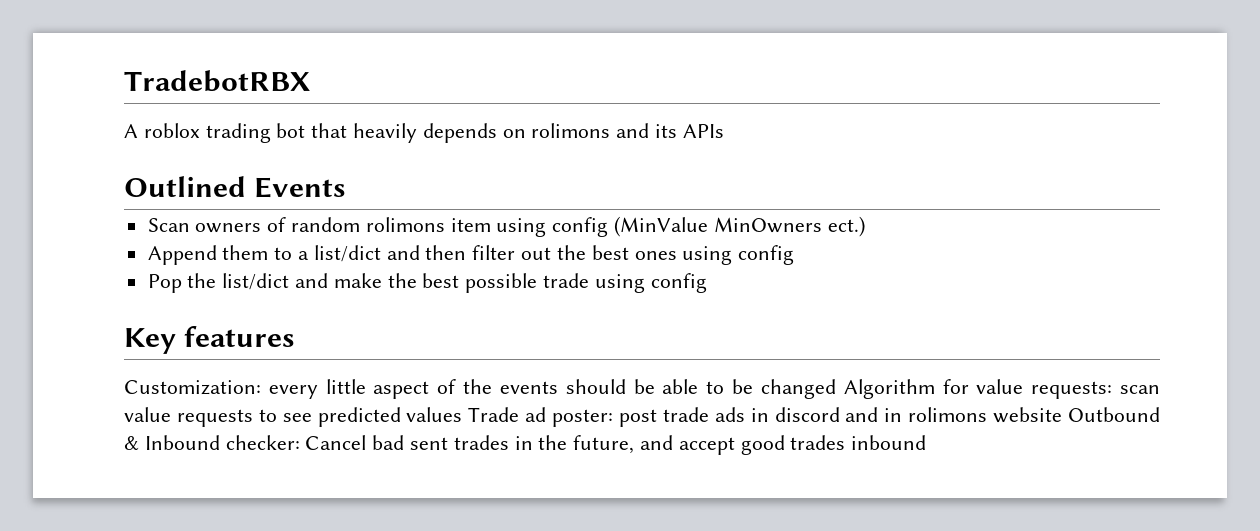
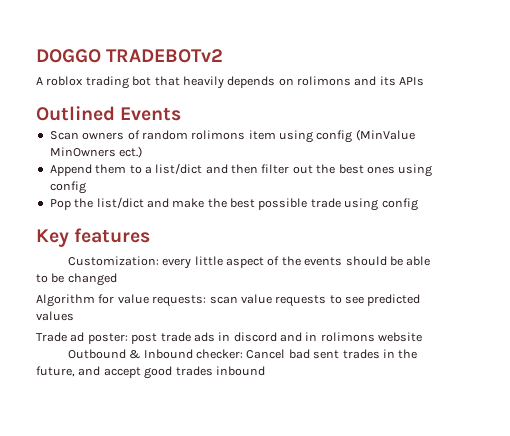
[124,70,310,92] TradebotRBX -> [36,49,224,63] DOGGO TRADEBOTv2
(836, 389) none -> (117, 279) //
(463, 414) none -> (74, 316) //
(1063, 415) none -> (423, 337) //

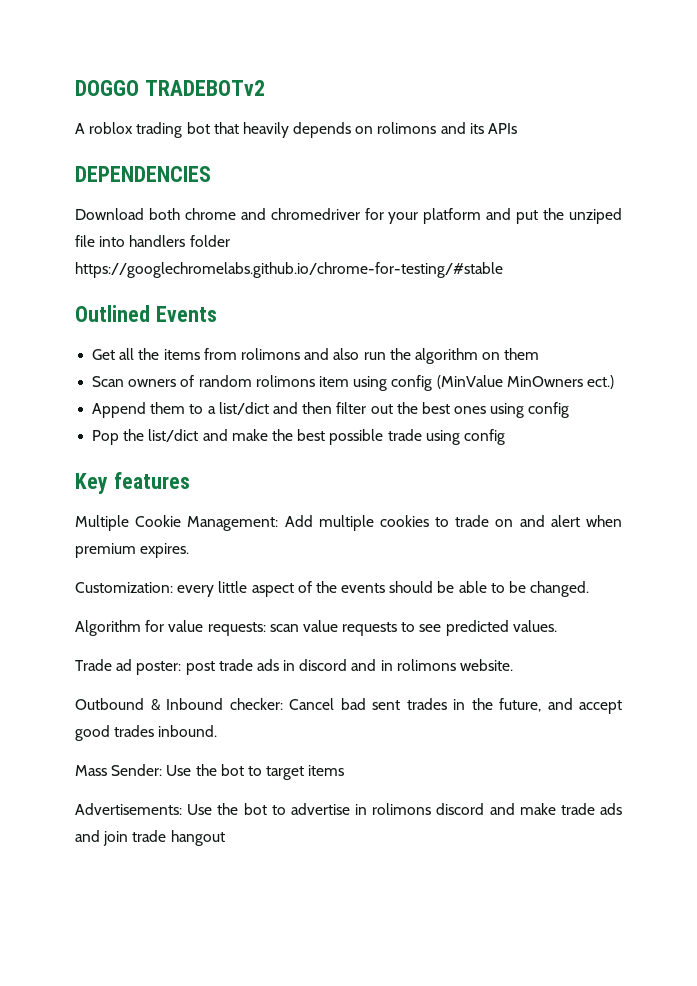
[36,106,182,121] Outlined Events -> [75,166,211,182] [75,208,622,224] [75,235,230,247] [75,262,503,278] [75,305,217,322] [92,348,540,364] DEPENDENCIES // Download both chrome and chromedriver for your platform and put the unziped file into handlers folder https://googlechromelabs.github.io/chrome-for-testing/#stable // Outlined Events // Get all the items from rolimons and also run the algorithm on them
(151, 235) none -> [75,515,622,531] [75,543,190,558] // Multiple Cookie Management: Add multiple cookies to trade on and alert when premium expires.
[67,273,117,286] changed -> [530,581,590,597] changed.
[36,311,74,321] values -> [512,620,557,632] values.
[378,332,423,342] website -> [460,659,514,671] website.
[215,366,265,376] inbound -> [158,725,218,737] [75,764,345,780] [75,803,623,815] [75,830,225,846] inbound. // Mass Sender: Use the bot to target items // Advertisements: Use the bot to advertise in rolimons discord and make trade ads and join trade hangout

